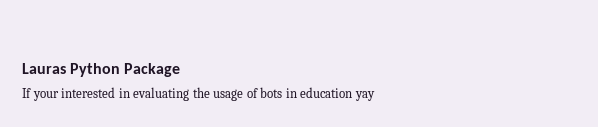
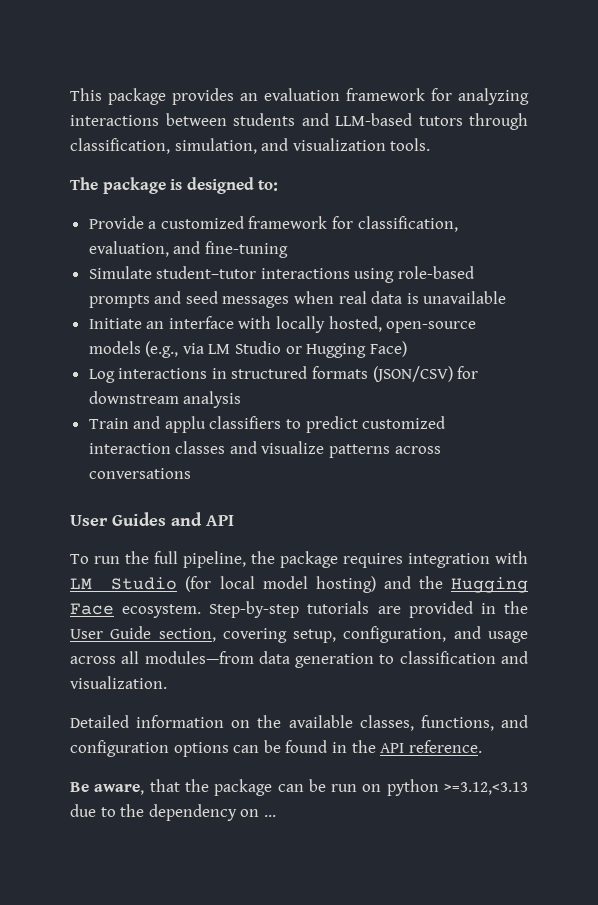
[22,63,181,77] [22,87,375,101] Lauras Python Package // If your interested in evaluating the usage of bots in education yay -> [70,88,529,105] [70,113,528,130] [70,138,431,154] [70,177,279,194] [88,216,458,232] [88,241,288,258] [88,266,475,283] [88,291,507,308] [88,316,477,333] [88,341,407,358] [88,366,479,383] [88,391,242,408] [88,416,446,433] [88,441,441,458] [88,468,191,479] [70,512,234,526] [70,551,528,568] [70,576,528,593] [70,601,529,618] [70,626,528,643] [70,651,528,668] [70,676,167,689] [70,715,528,731] [70,740,482,757] [70,779,528,796] [70,804,276,821] This package provides an evaluation framework for analyzing interactions between students and LLM-based tutors through classification, simulation, and visualization tools. // The package is designed to: // Provide a customized framework for classification, evaluation, and fine-tuning // Simulate student–tutor interactions using role-based prompts and seed messages when real data is unavailable // Initiate an interface with locally hosted, open-source models (e.g., via LM Studio or Hugging Face) // Log interactions in structured formats (JSON/CSV) for downstream analysis // Train and applu classifiers to predict customized interaction classes and visualize patterns across conversations // User Guides and API // To run the full pipeline, the package requires integration with LM Studio (for local model hosting) and the Hugging Face ecosystem. Step-by-step tutorials are provided in the User Guide section, covering setup, configuration, and usage across all modules—from data generation to classification and visualization. // Detailed information on the available classes, functions, and configuration options can be found in the API reference. // Be aware, that the package can be run on python >=3.12,<3.13 due to the dependency on ...

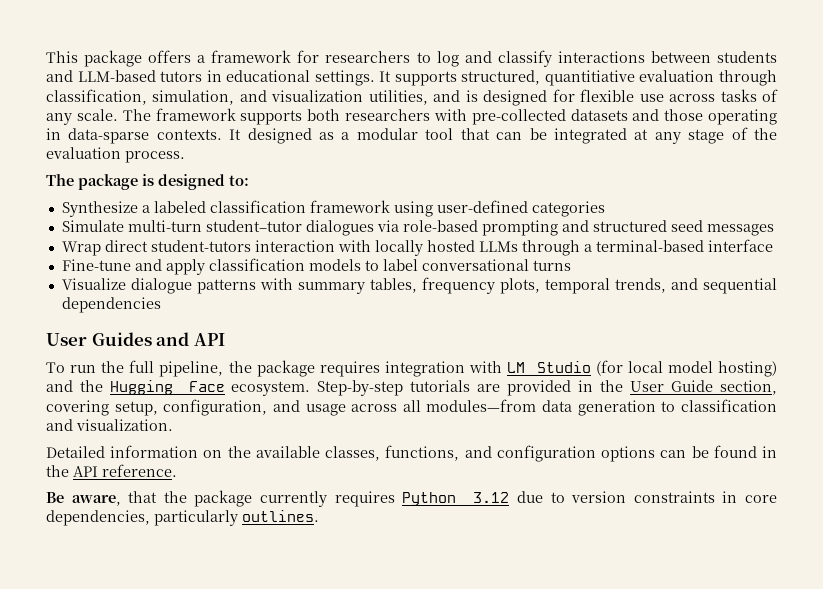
[172,88,529,105] provides an evaluation framework for analyzing -> [148,50,552,67] offers a framework for researchers to log and classify
(463, 121) none -> [206,70,715,86] in educational settings. It supports structured, quantitiative evaluation
[390,138,431,151] tools. -> [368,89,778,106] [46,108,778,125] [46,127,777,144] [46,147,185,163] utilities, and is designed for flexible use across tasks of any scale. The framework supports both researchers with pre-collected datasets and those operating in data-sparse contexts. It designed as a modular tool that can be integrated at any stage of the evaluation process.
[88,216,458,232] [88,241,288,258] [88,266,475,283] [88,291,507,308] [88,316,477,333] [88,341,407,358] [88,366,479,383] [88,391,242,408] [88,416,446,433] [88,441,441,458] [88,468,191,479] Provide a customized framework for classification, evaluation, and fine-tuning // Simulate student–tutor interactions using role-based prompts and seed messages when real data is unavailable // Initiate an interface with locally hosted, open-source models (e.g., via LM Studio or Hugging Face) // Log interactions in structured formats (JSON/CSV) for downstream analysis // Train and applu classifiers to predict customized interaction classes and visualize patterns across conversations -> [61,200,605,217] [61,220,774,236] [61,239,773,256] [61,258,571,275] [61,277,777,294] [61,297,161,313] Synthesize a labeled classification framework using user-defined categories // Simulate multi-turn student–tutor dialogues via role-based prompting and structured seed messages // Wrap direct student-tutors interaction with locally hosted LLMs through a terminal-based interface // Fine-tune and apply classification models to label conversational turns // Visualize dialogue patterns with summary tables, frequency plots, temporal trends, and sequential dependencies
[277,779,528,796] [70,804,276,821] can be run on python >=3.12,<3.13 due to the dependency on ... -> [260,491,777,507] [46,510,319,526] currently requires Python 3.12 due to version constraints in core dependencies, particularly outlines.

